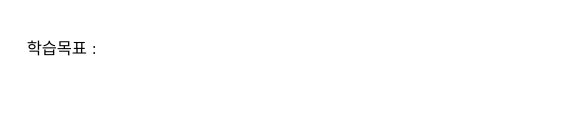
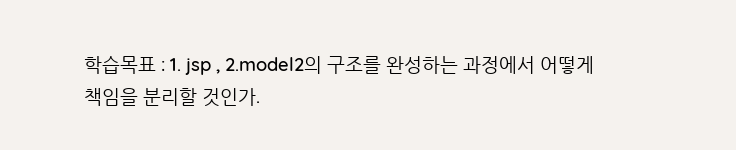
(96, 50) none -> [170,56,594,75] [84,88,260,107] 1. jsp , 2.model2의 구조를 완성하는 과정에서 어떻게 책임을 분리할 것인가.

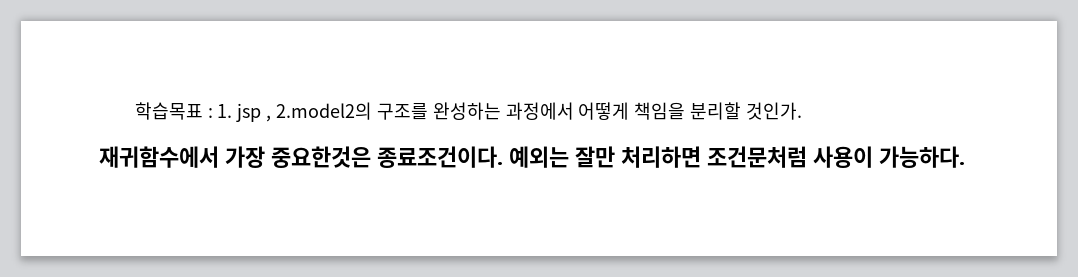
(260, 97) none -> [99,146,965,168] // 재귀함수에서 가장 중요한것은 종료조건이다. 예외는 잘만 처리하면 조건문처럼 사용이 가능하다.

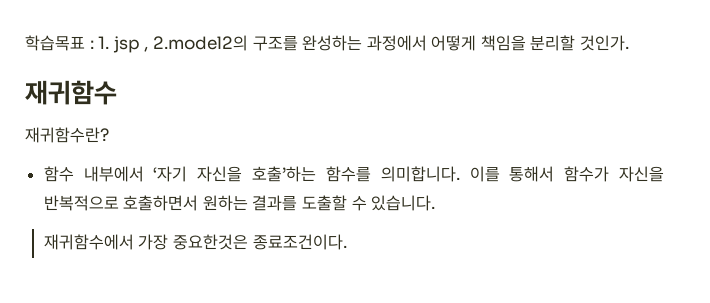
[99,146,965,168] 재귀함수에서 가장 중요한것은 종료조건이다. 예외는 잘만 처리하면 조건문처럼 사용이 가능하다. -> [25,80,117,105] [25,127,109,143] [43,166,664,182] [43,195,436,211] [43,234,347,250] 재귀함수 // 재귀함수란? // 함수 내부에서 ‘자기 자신을 호출’하는 함수를 의미합니다. 이를 통해서 함수가 자신을 반복적으로 호출하면서 원하는 결과를 도출할 수 있습니다. // 재귀함수에서 가장 중요한것은 종료조건이다.

